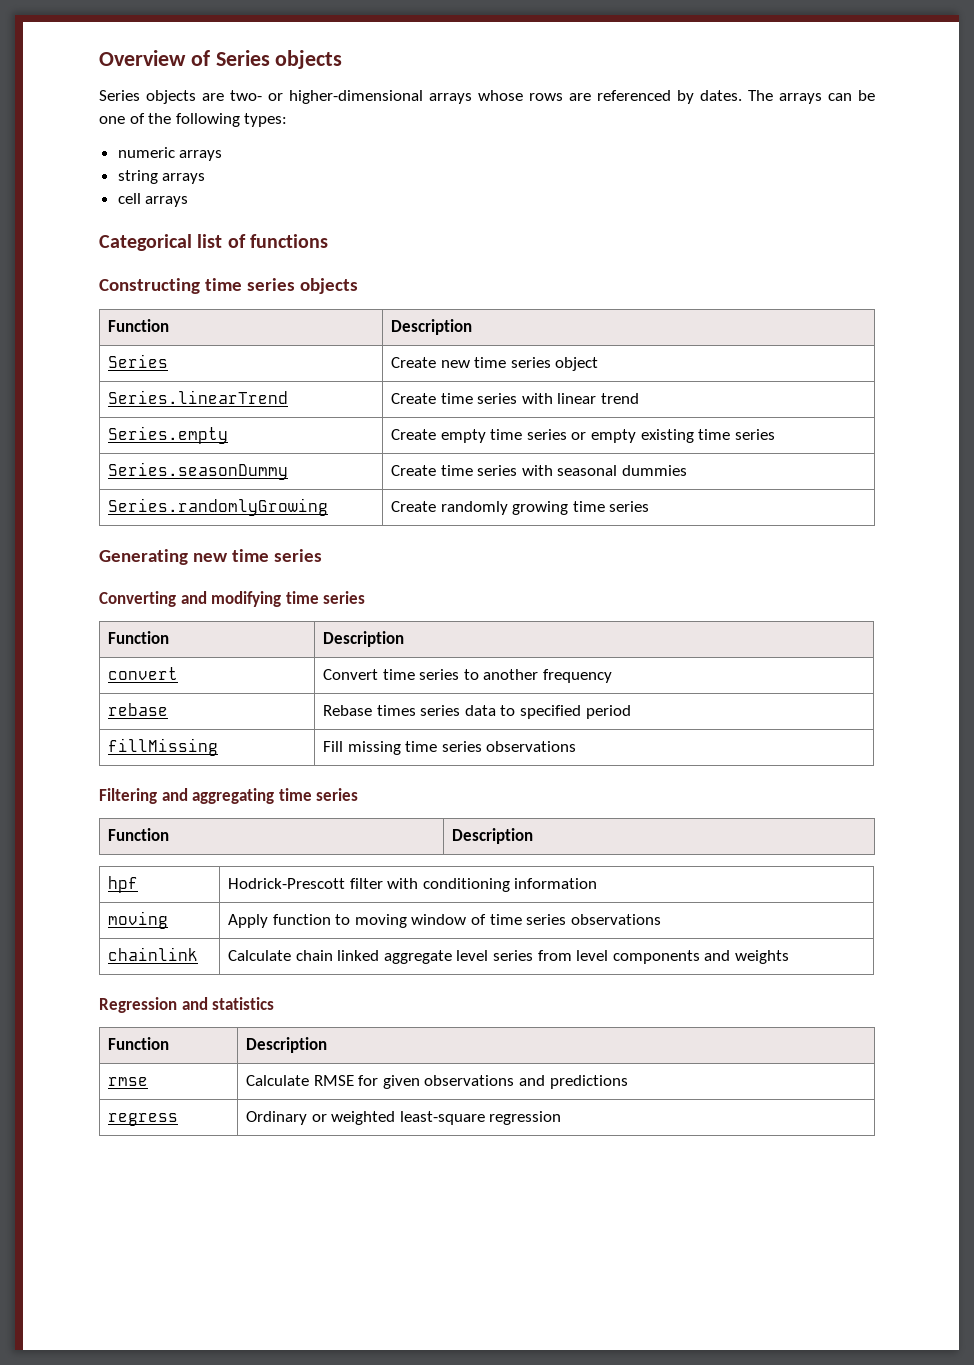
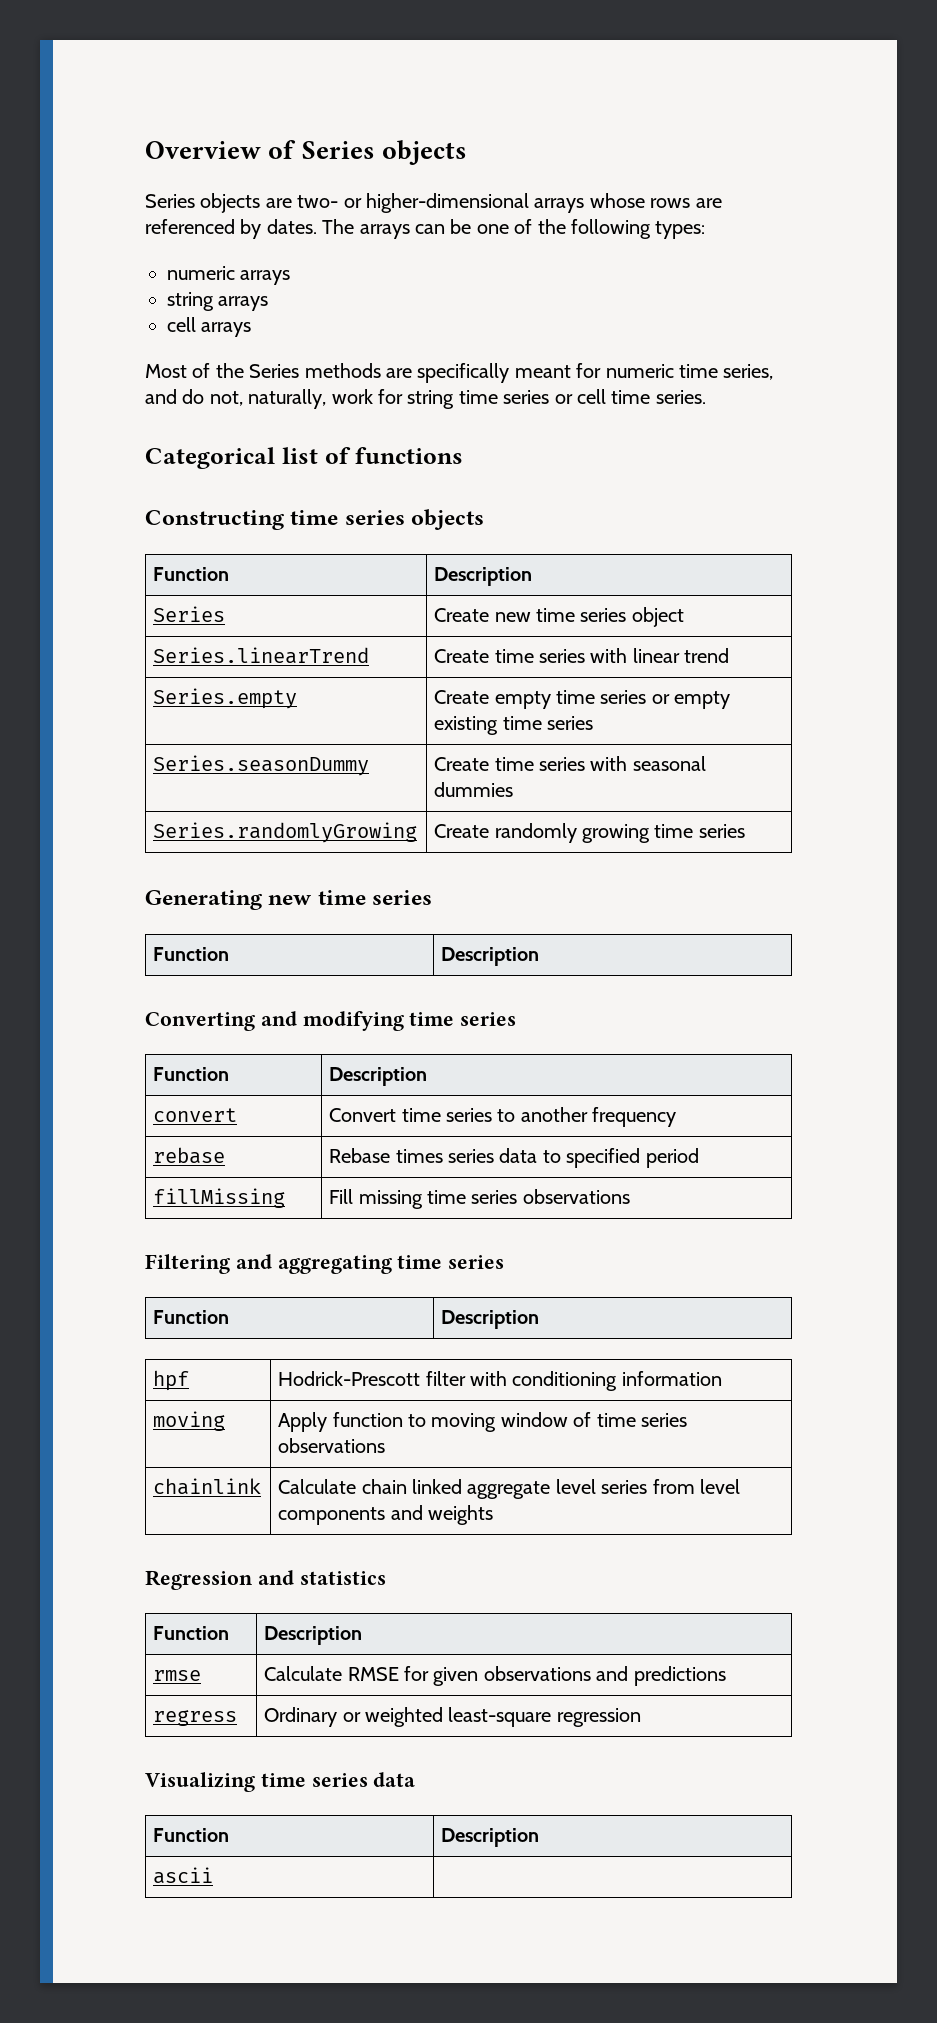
(189, 201) none -> [145,363,774,383] [145,389,706,409] // Most of the Series methods are specifically meant for numeric time series, and do not, naturally, work for string time series or cell time series.
(322, 555) none -> [153,947,230,961] [441,947,540,966] // Function | Description
(562, 1118) none -> [145,1772,416,1792] [153,1828,230,1842] [441,1828,540,1847] [153,1867,214,1884] // Visualizing time series data // Function | Description // ascii |

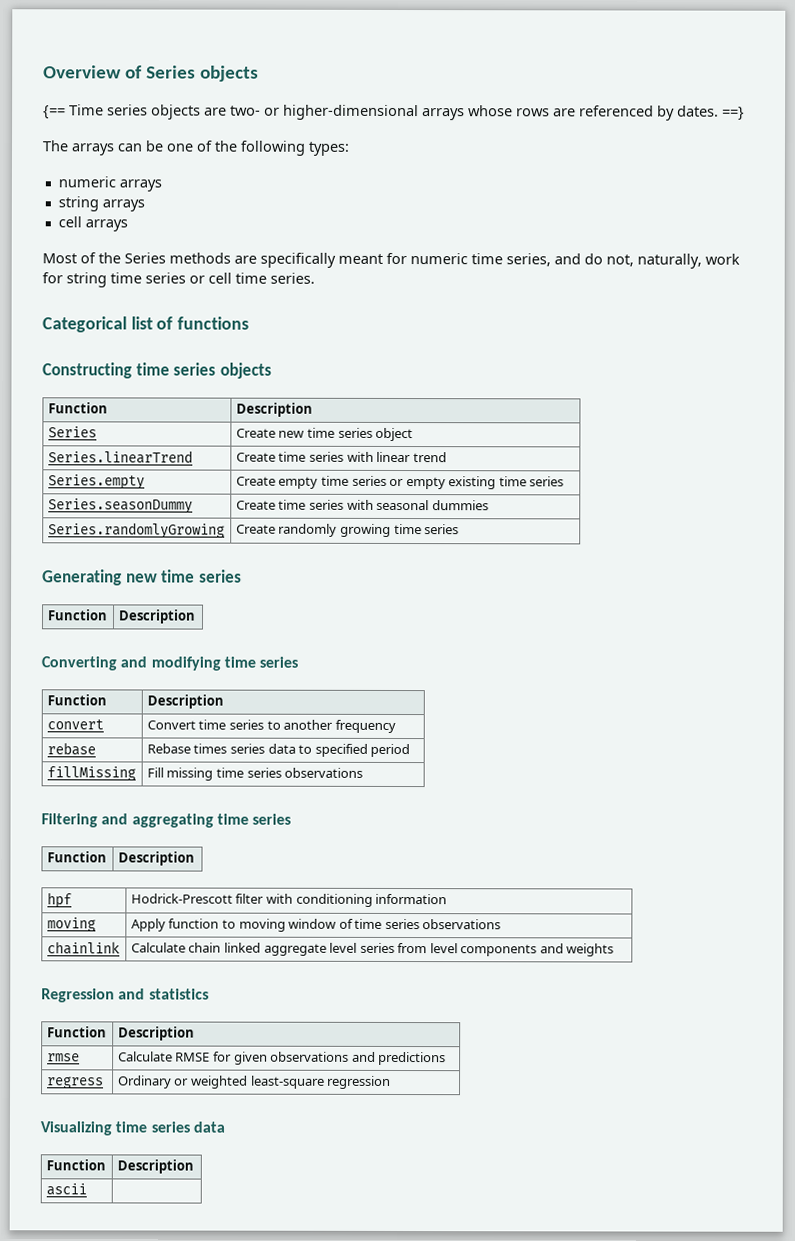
[145,194,195,208] Series -> [43,104,148,120] {== Time series
(317, 226) none -> [722,106,745,121] ==} //

